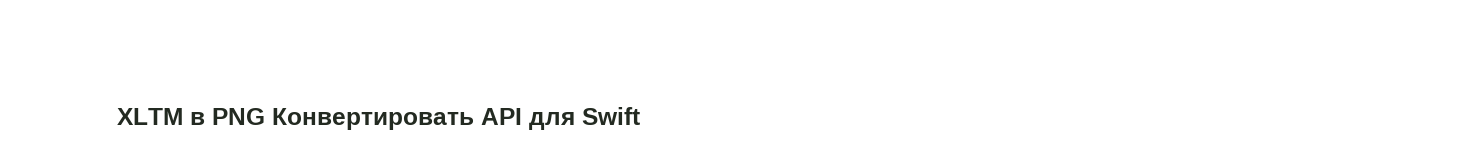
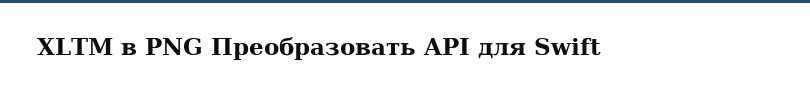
[272,108,474,130] Конвертировать -> [210,37,416,60] Преобразовать

